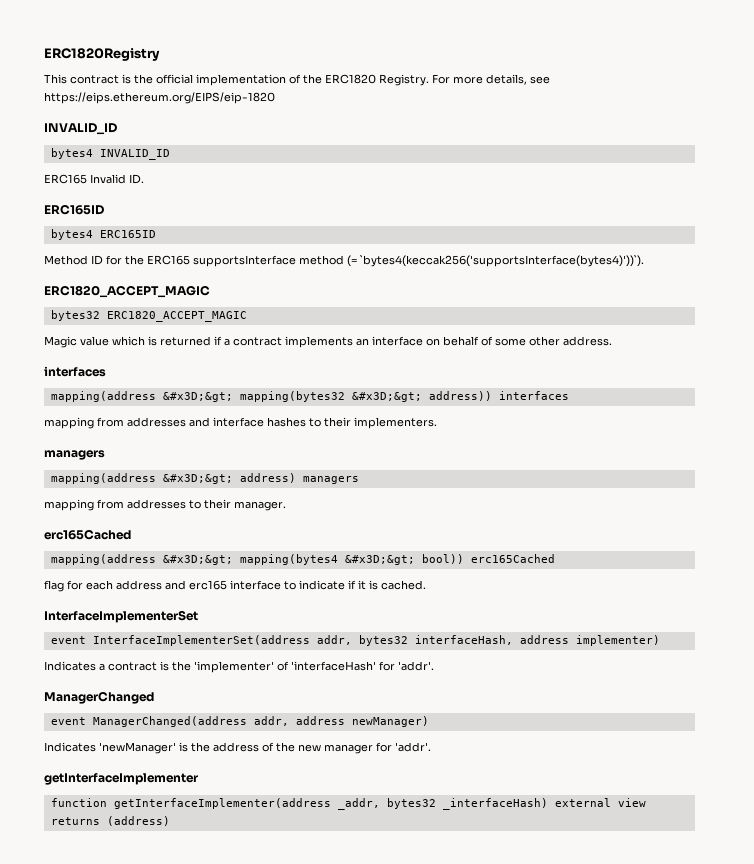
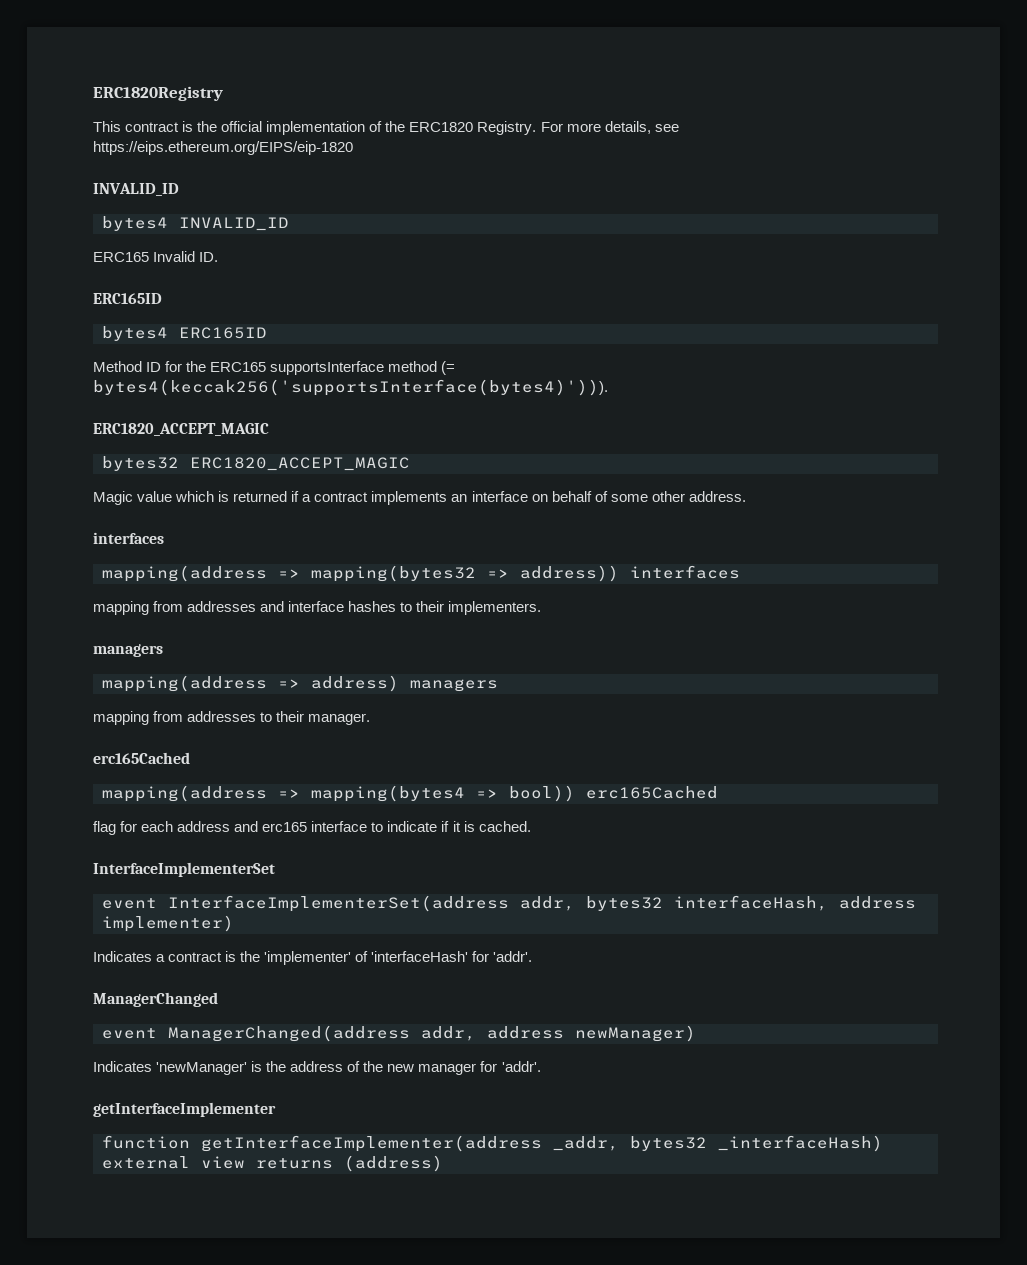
[360,255,644,267] `bytes4(keccak256('supportsInterface(bytes4)'))`). -> [93,379,608,396] bytes4(keccak256('supportsInterface(bytes4)'))).
[162,391,422,402] &#x3D;&gt; mapping(bytes32 &#x3D;&gt; -> [278,565,509,582] => mapping(bytes32 =>
[162,474,233,484] &#x3D;&gt; -> [278,679,300,688] =>
[162,554,415,565] &#x3D;&gt; mapping(bytes4 &#x3D;&gt; -> [278,785,498,802] => mapping(bytes4 =>

